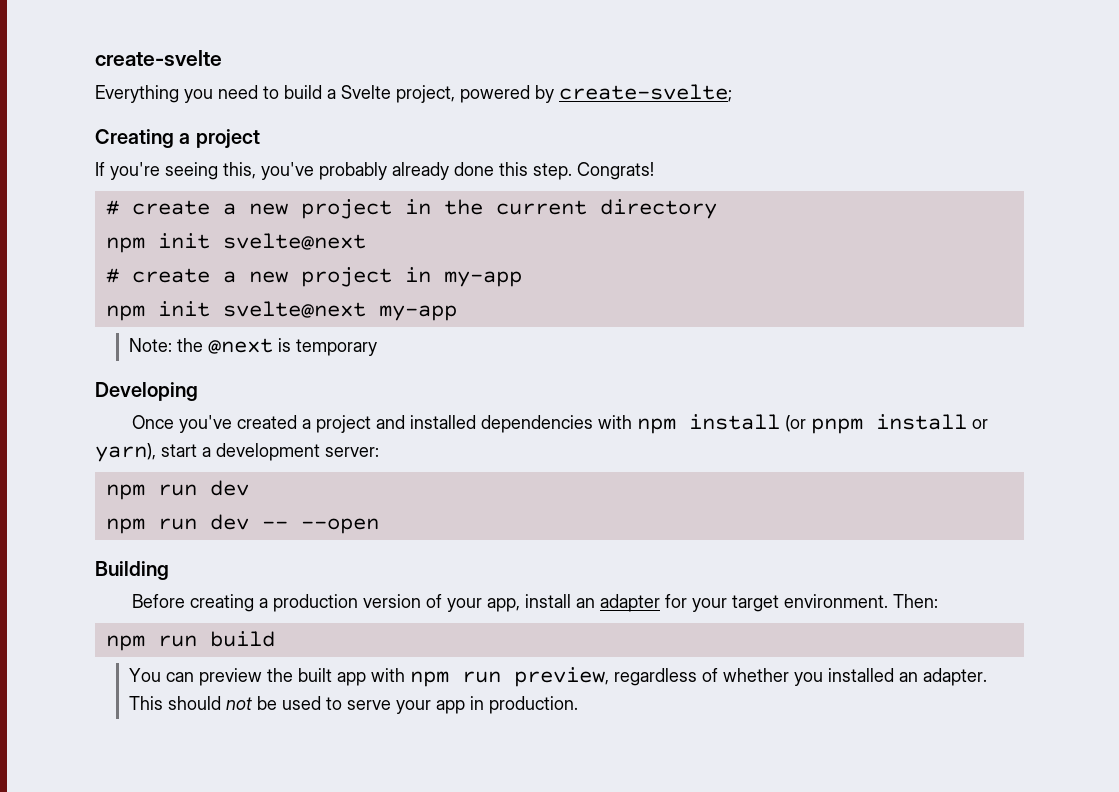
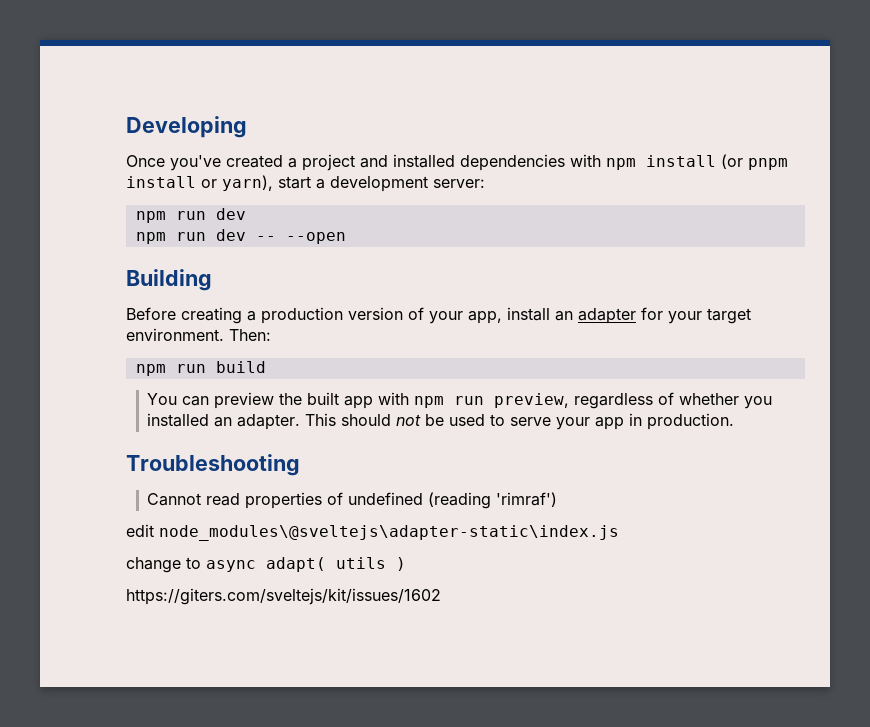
[95,50,222,66] [95,84,732,103] [95,129,260,149] [95,162,654,180] [105,199,717,219] [105,233,366,253] [105,267,522,287] [105,301,457,321] [128,338,377,356] create-svelte // Everything you need to build a Svelte project, powered by create-svelte; // Creating a project // If you're seeing this, you've probably already done this step. Congrats! // # create a new project in the current directory // npm init svelte@next // # create a new project in my-app // npm init svelte@next my-app // Note: the @next is temporary // -> (126, 127) none
(578, 705) none -> [126,454,300,476] [147,492,558,509] [126,524,619,541] [126,557,406,573] [126,588,441,605] // Troubleshooting // Cannot read properties of undefined (reading 'rimraf') // edit node_modules\@sveltejs\adapter-static\index.js // change to async adapt( utils ) // https://giters.com/sveltejs/kit/issues/1602

